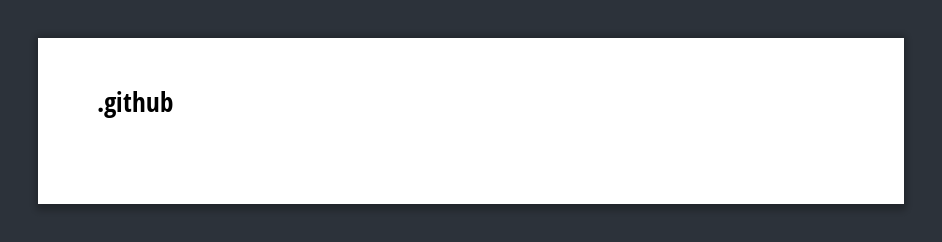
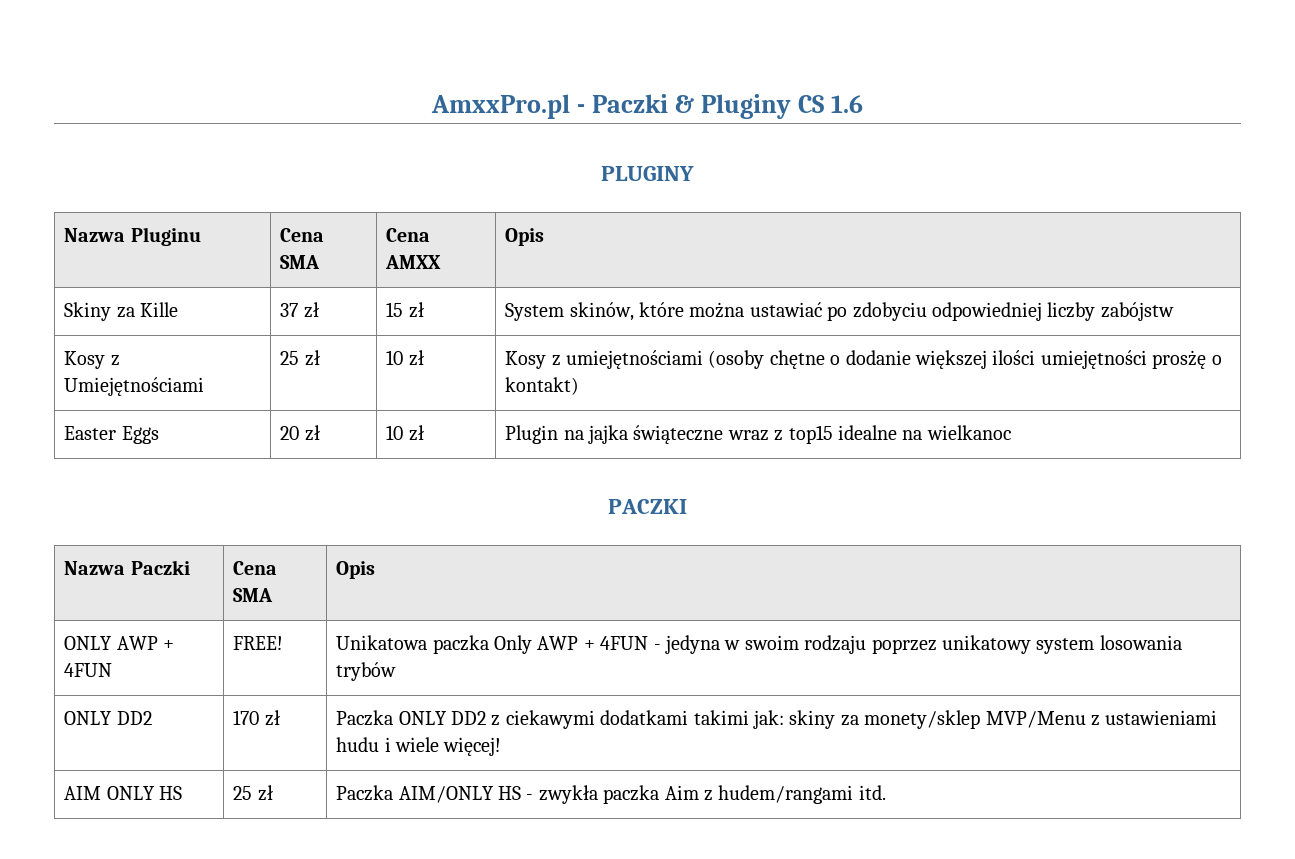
[97,91,173,118] .github -> [431,94,863,119] [601,166,694,181] [64,227,201,246] [280,228,325,242] [280,255,321,269] [386,228,431,242] [385,255,442,269] [505,228,545,246] [64,302,178,321] [280,302,319,318] [386,302,424,318] [505,302,1174,321] [64,351,120,369] [64,377,205,396] [280,350,320,366] [386,350,424,366] [505,350,1222,369] [505,377,580,395] [64,426,159,444] [280,425,320,441] [386,425,424,441] [505,425,1011,444] [608,499,687,514] [64,560,190,575] [233,561,278,575] [233,588,274,602] [336,561,376,579] [64,636,174,650] [64,663,113,677] [233,636,284,650] [336,635,1182,654] [336,662,397,681] [64,711,152,725] [233,710,280,726] [336,710,1218,729] [336,737,502,756] [64,786,182,800] [233,785,273,801] [336,785,886,804] AmxxPro.pl - Paczki & Pluginy CS 1.6 // PLUGINY // Nazwa Pluginu | Cena SMA | Cena AMXX | Opis // Skiny za Kille | 37 zł | 15 zł | System skinów, które można ustawiać po zdobyciu odpowiedniej liczby zabójstw // Kosy z Umiejętnościami | 25 zł | 10 zł | Kosy z umiejętnościami (osoby chętne o dodanie większej ilości umiejętności prosżę o kontakt) // Easter Eggs | 20 zł | 10 zł | Plugin na jajka świąteczne wraz z top15 idealne na wielkanoc // PACZKI // Nazwa Paczki | Cena SMA | Opis // ONLY AWP + 4FUN | FREE! | Unikatowa paczka Only AWP + 4FUN - jedyna w swoim rodzaju poprzez unikatowy system losowania trybów // ONLY DD2 | 170 zł | Paczka ONLY DD2 z ciekawymi dodatkami takimi jak: skiny za monety/sklep MVP/Menu z ustawieniami hudu i wiele więcej! // AIM ONLY HS | 25 zł | Paczka AIM/ONLY HS - zwykła paczka Aim z hudem/rangami itd.

